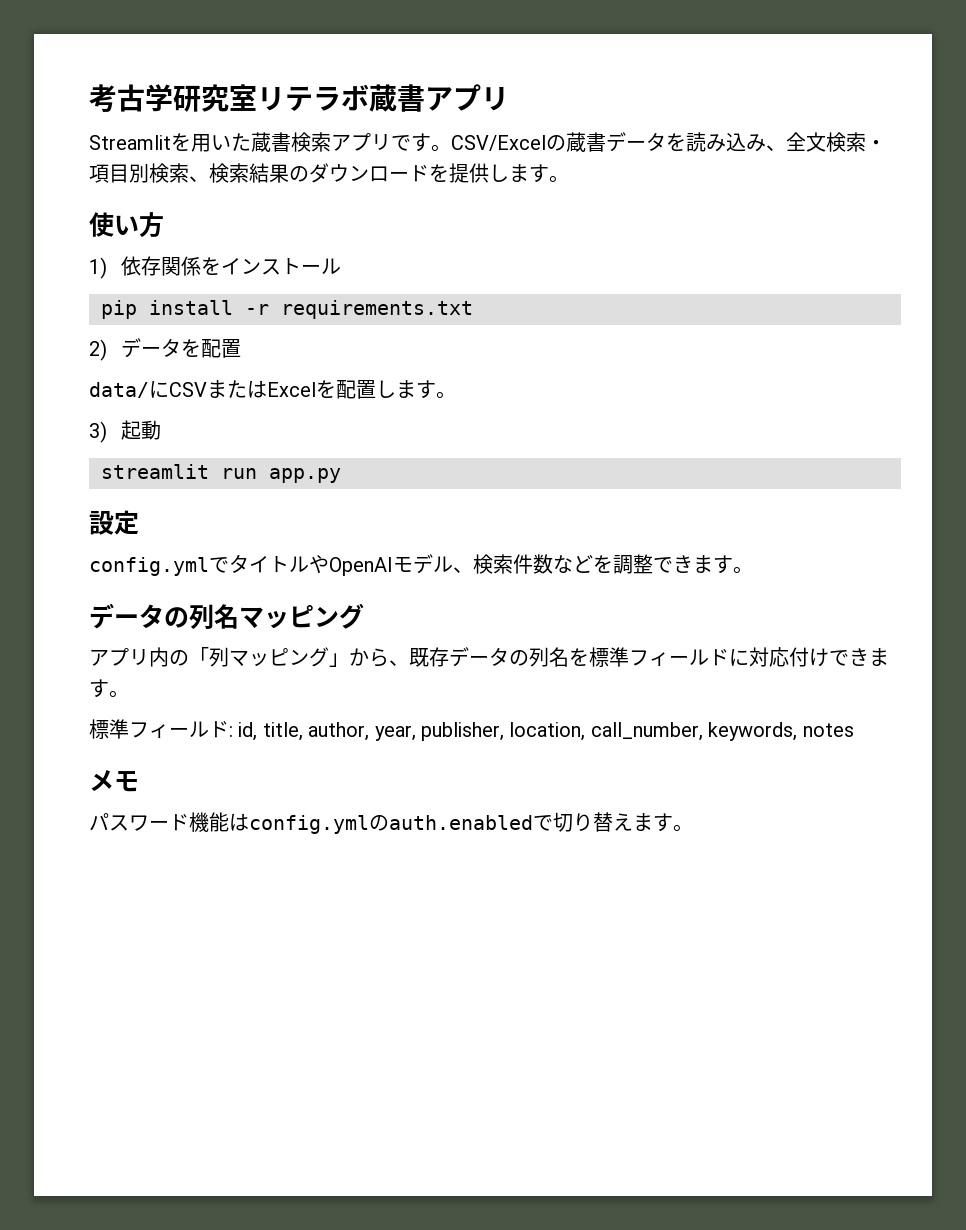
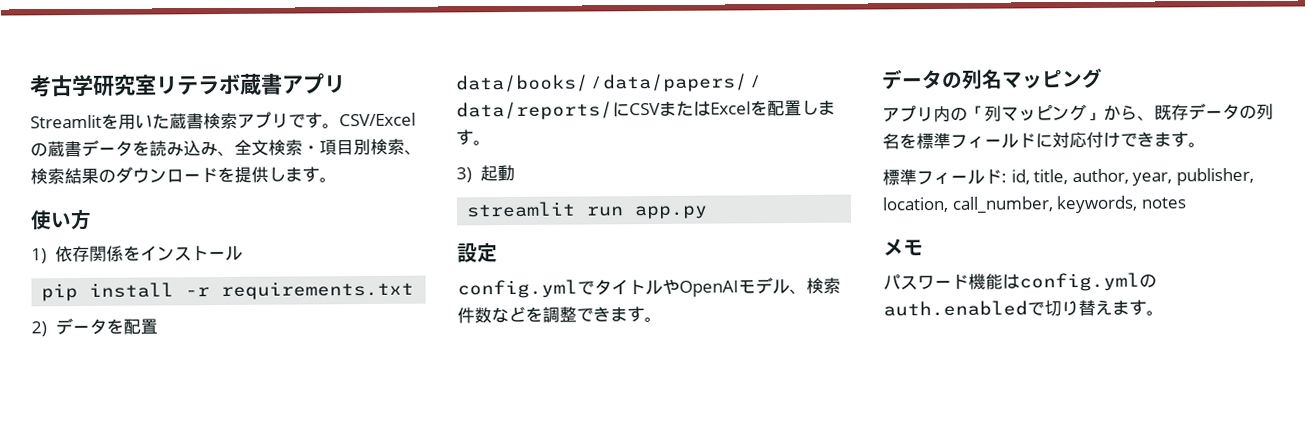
[89,382,149,398] data/ -> [456,73,760,93] [456,101,613,121] data/books/ / data/papers/ / data/reports/

